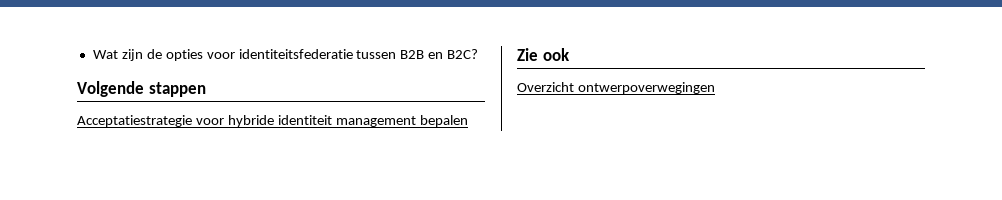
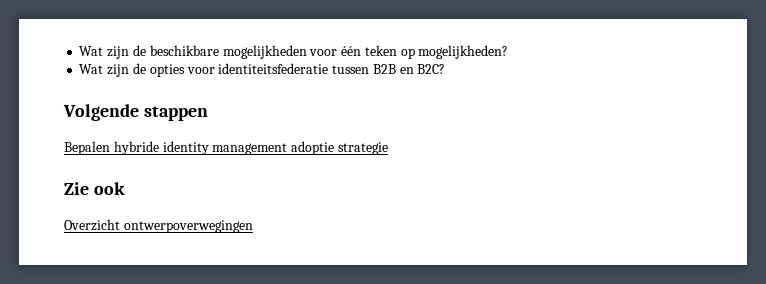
[92,49,162,61] Wat zijn de -> [79,45,509,59] [79,63,146,77] Wat zijn de beschikbare mogelijkheden voor één teken op mogelijkheden? // Wat zijn de
[77,115,468,127] Acceptatiestrategie voor hybride identiteit management bepalen -> [64,141,388,155] Bepalen hybride identity management adoptie strategie

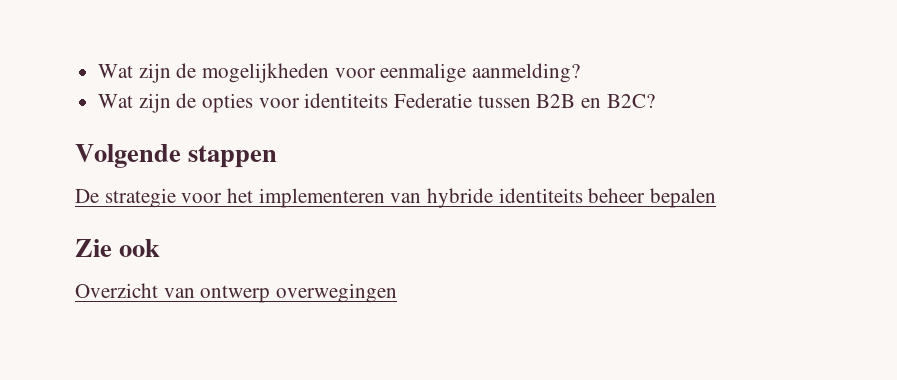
[79,45,219,59] Wat zijn de beschikbare -> [98,63,197,83] Wat zijn de
[341,45,509,59] één teken op mogelijkheden? -> [380,63,581,83] eenmalige aanmelding?
[218,63,329,74] identiteitsfederatie -> [304,93,473,108] identiteits Federatie
[64,141,388,155] Bepalen hybride identity management adoptie strategie -> [75,188,717,208] De strategie voor het implementeren van hybride identiteits beheer bepalen
[123,220,253,233] ontwerpoverwegingen -> [163,283,398,303] van ontwerp overwegingen

